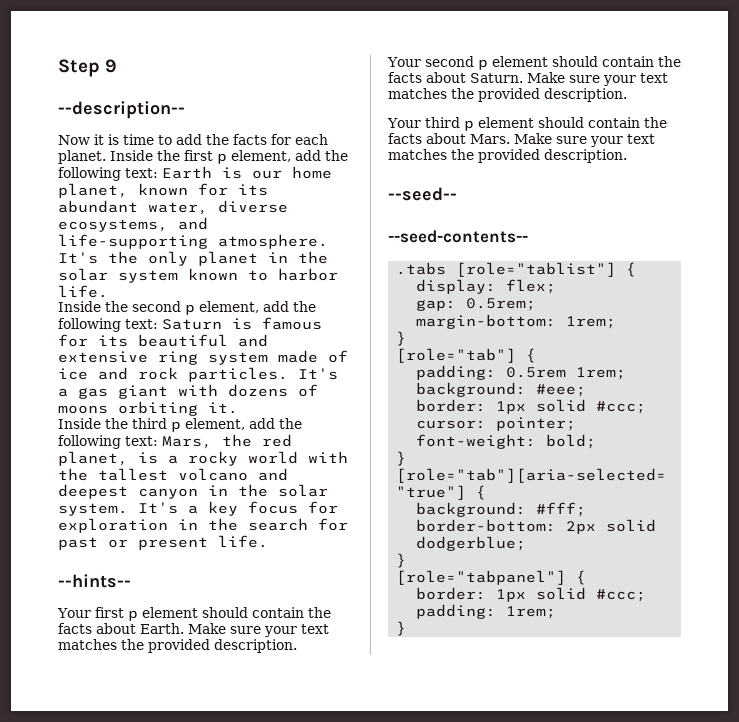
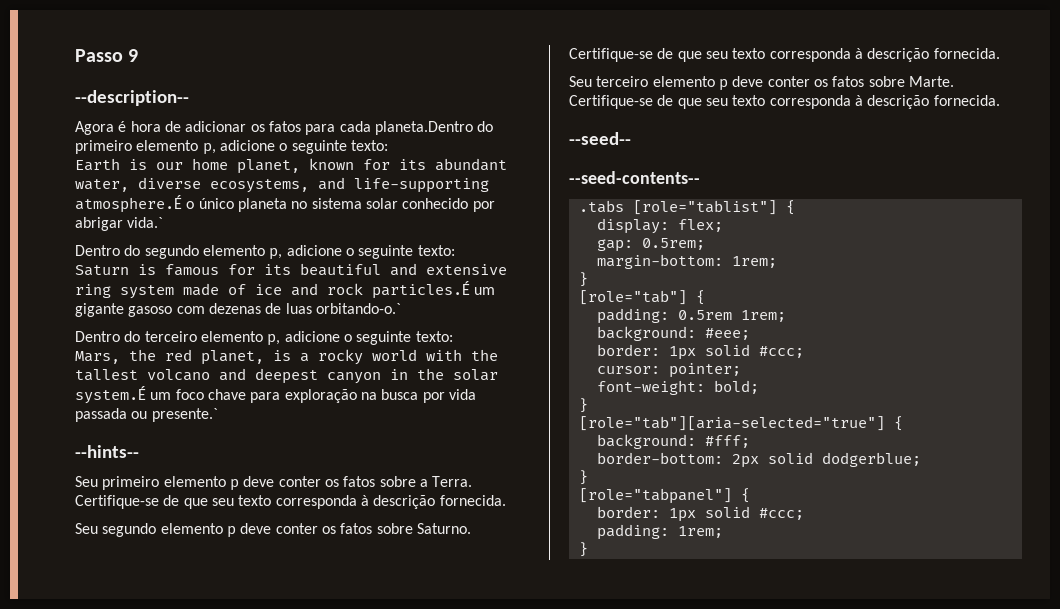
[58,59,100,77] Step -> [75,49,123,62] Passo
[58,134,328,145] [58,150,348,164] [58,167,158,181] Now it is time to add the facts for each planet. Inside the first p element, add the following text: -> [75,121,494,135] [75,140,388,155] Agora é hora de adicionar os fatos para cada planeta.Dentro do primeiro elemento p, adicione o seguinte texto: //
[218,234,328,249] [58,251,328,266] [58,268,338,283] [58,285,108,298] [58,301,316,315] [58,318,158,332] atmosphere. It's the only planet in the solar system known to harbor life. // Inside the second p element, add the following text: -> [75,195,495,213] [75,217,164,231] [75,245,455,260] atmosphere.É o único planeta no sistema solar conhecido por abrigar vida.` // Dentro do segundo elemento p, adicione o seguinte texto: //
[188,367,338,382] [58,384,318,399] [58,401,238,416] [58,418,302,432] [58,435,158,449] particles. It's a gas giant with dozens of moons orbiting it. // Inside the third p element, add the following text: -> [372,281,496,299] [75,303,401,317] [75,331,453,346] particles.É um gigante gasoso com dezenas de luas orbitando-o.` // Dentro do terceiro elemento p, adicione o seguinte texto: //
[58,501,338,516] [58,518,348,533] [58,535,268,550] [58,574,131,588] [57,607,331,621] [58,623,329,637] [58,639,297,653] [387,56,681,70] [388,72,668,86] [388,88,627,102] [387,117,667,131] [388,133,655,147] [388,149,627,163] system. It's a key focus for exploration in the search for past or present life. // --hints-- // Your first p element should contain the facts about Earth. Make sure your text matches the provided description. // Your second p element should contain the facts about Saturn. Make sure your text matches the provided description. // Your third p element should contain the facts about Mars. Make sure your text matches the provided description. -> [75,386,476,404] [75,408,218,422] [75,445,139,458] [75,476,473,491] [75,495,506,509] [75,523,471,538] [569,48,1000,62] [569,76,954,91] [569,95,1000,109] system.É um foco chave para exploração na busca por vida passada ou presente.` // --hints-- // Seu primeiro elemento p deve conter os fatos sobre a Terra. Certifique-se de que seu texto corresponda à descrição fornecida. // Seu segundo elemento p deve conter os fatos sobre Saturno. Certifique-se de que seu texto corresponda à descrição fornecida. // Seu terceiro elemento p deve conter os fatos sobre Marte. Certifique-se de que seu texto corresponda à descrição fornecida.

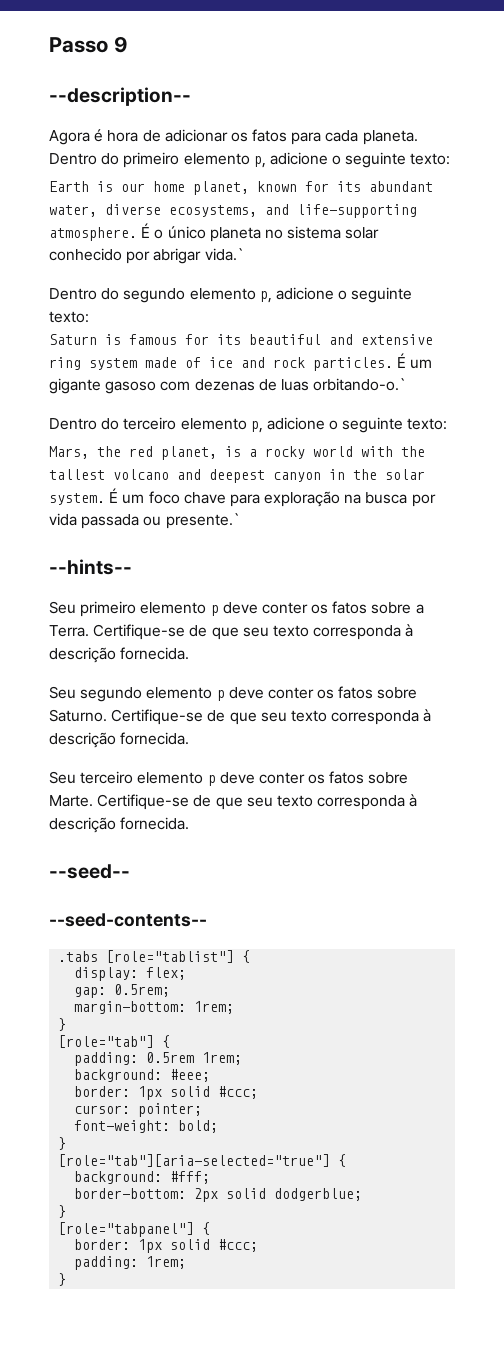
[374,121,473,135] planeta.Dentro -> [362,130,418,145] [49,153,97,165] planeta. Dentro
[75,195,182,213] atmosphere.É -> [49,223,151,241] atmosphere. É
[372,281,470,299] particles.É -> [313,353,407,371] particles. É
[75,386,146,404] system.É -> [49,488,119,505] system. É

